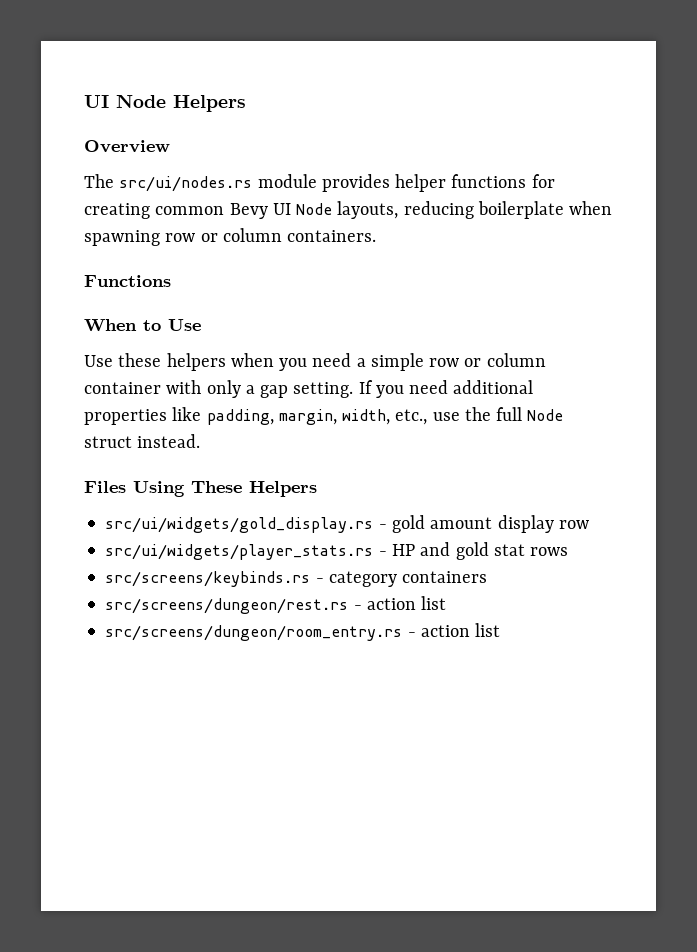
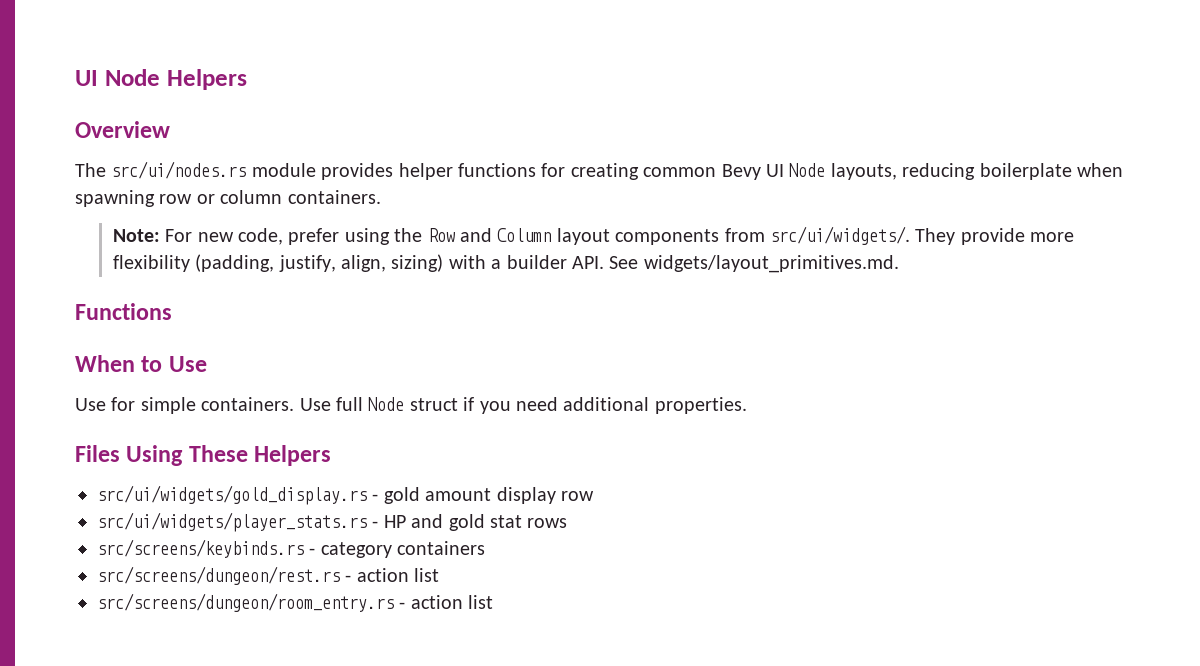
(377, 236) none -> [112,226,1075,245] [112,254,899,273] // Note: For new code, prefer using the Row and Column layout components from src/ui/widgets/. They provide more flexibility (padding, justify, align, sizing) with a builder API. See widgets/layout_primitives.md.
[118,353,546,371] [84,380,534,398] [84,407,564,425] [84,434,201,448] these helpers when you need a simple row or column container with only a gap setting. If you need additional properties like padding, margin, width, etc., use the full Node struct instead. -> [111,397,747,414] for simple containers. Use full Node struct if you need additional properties.

